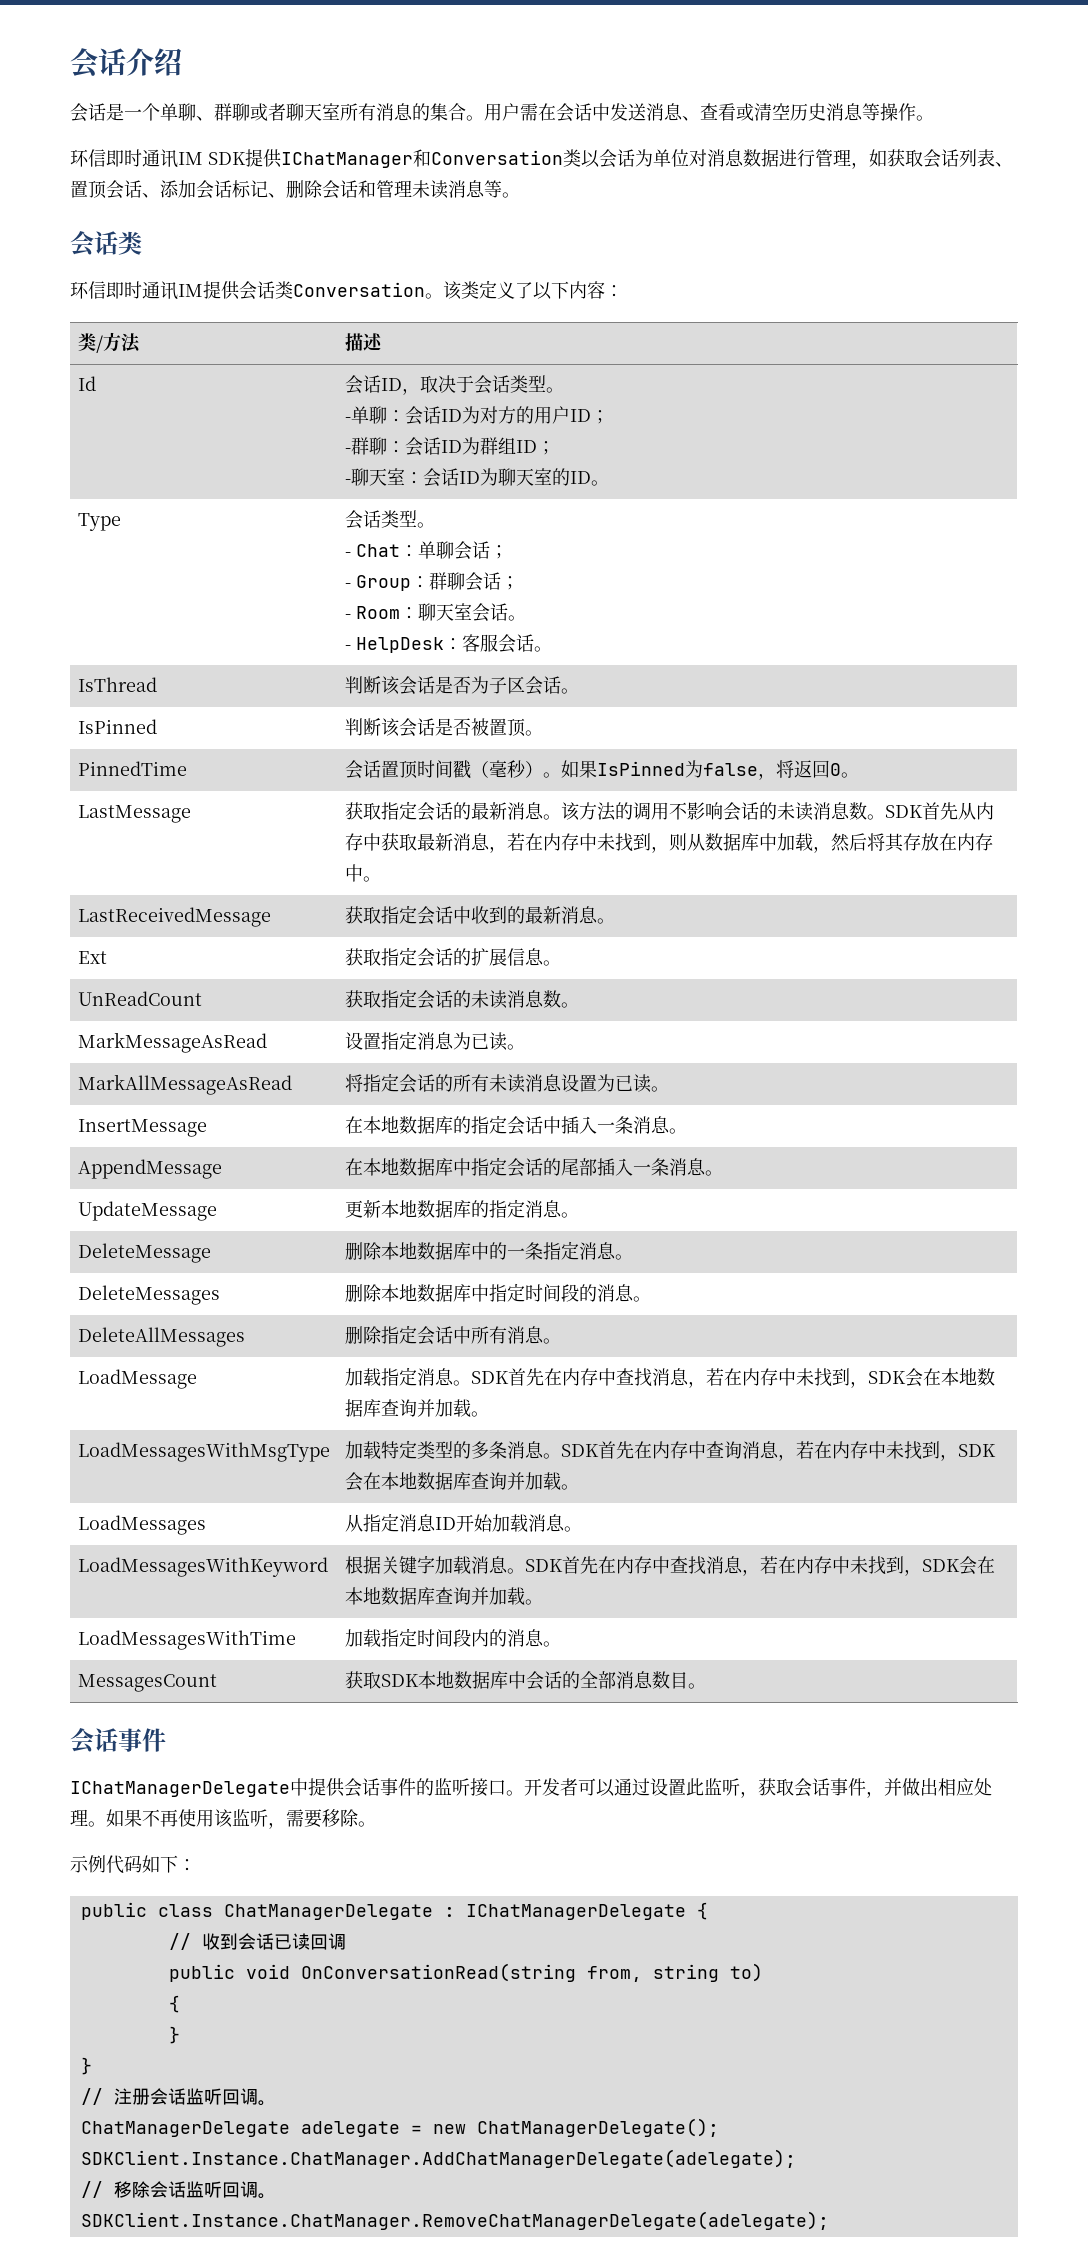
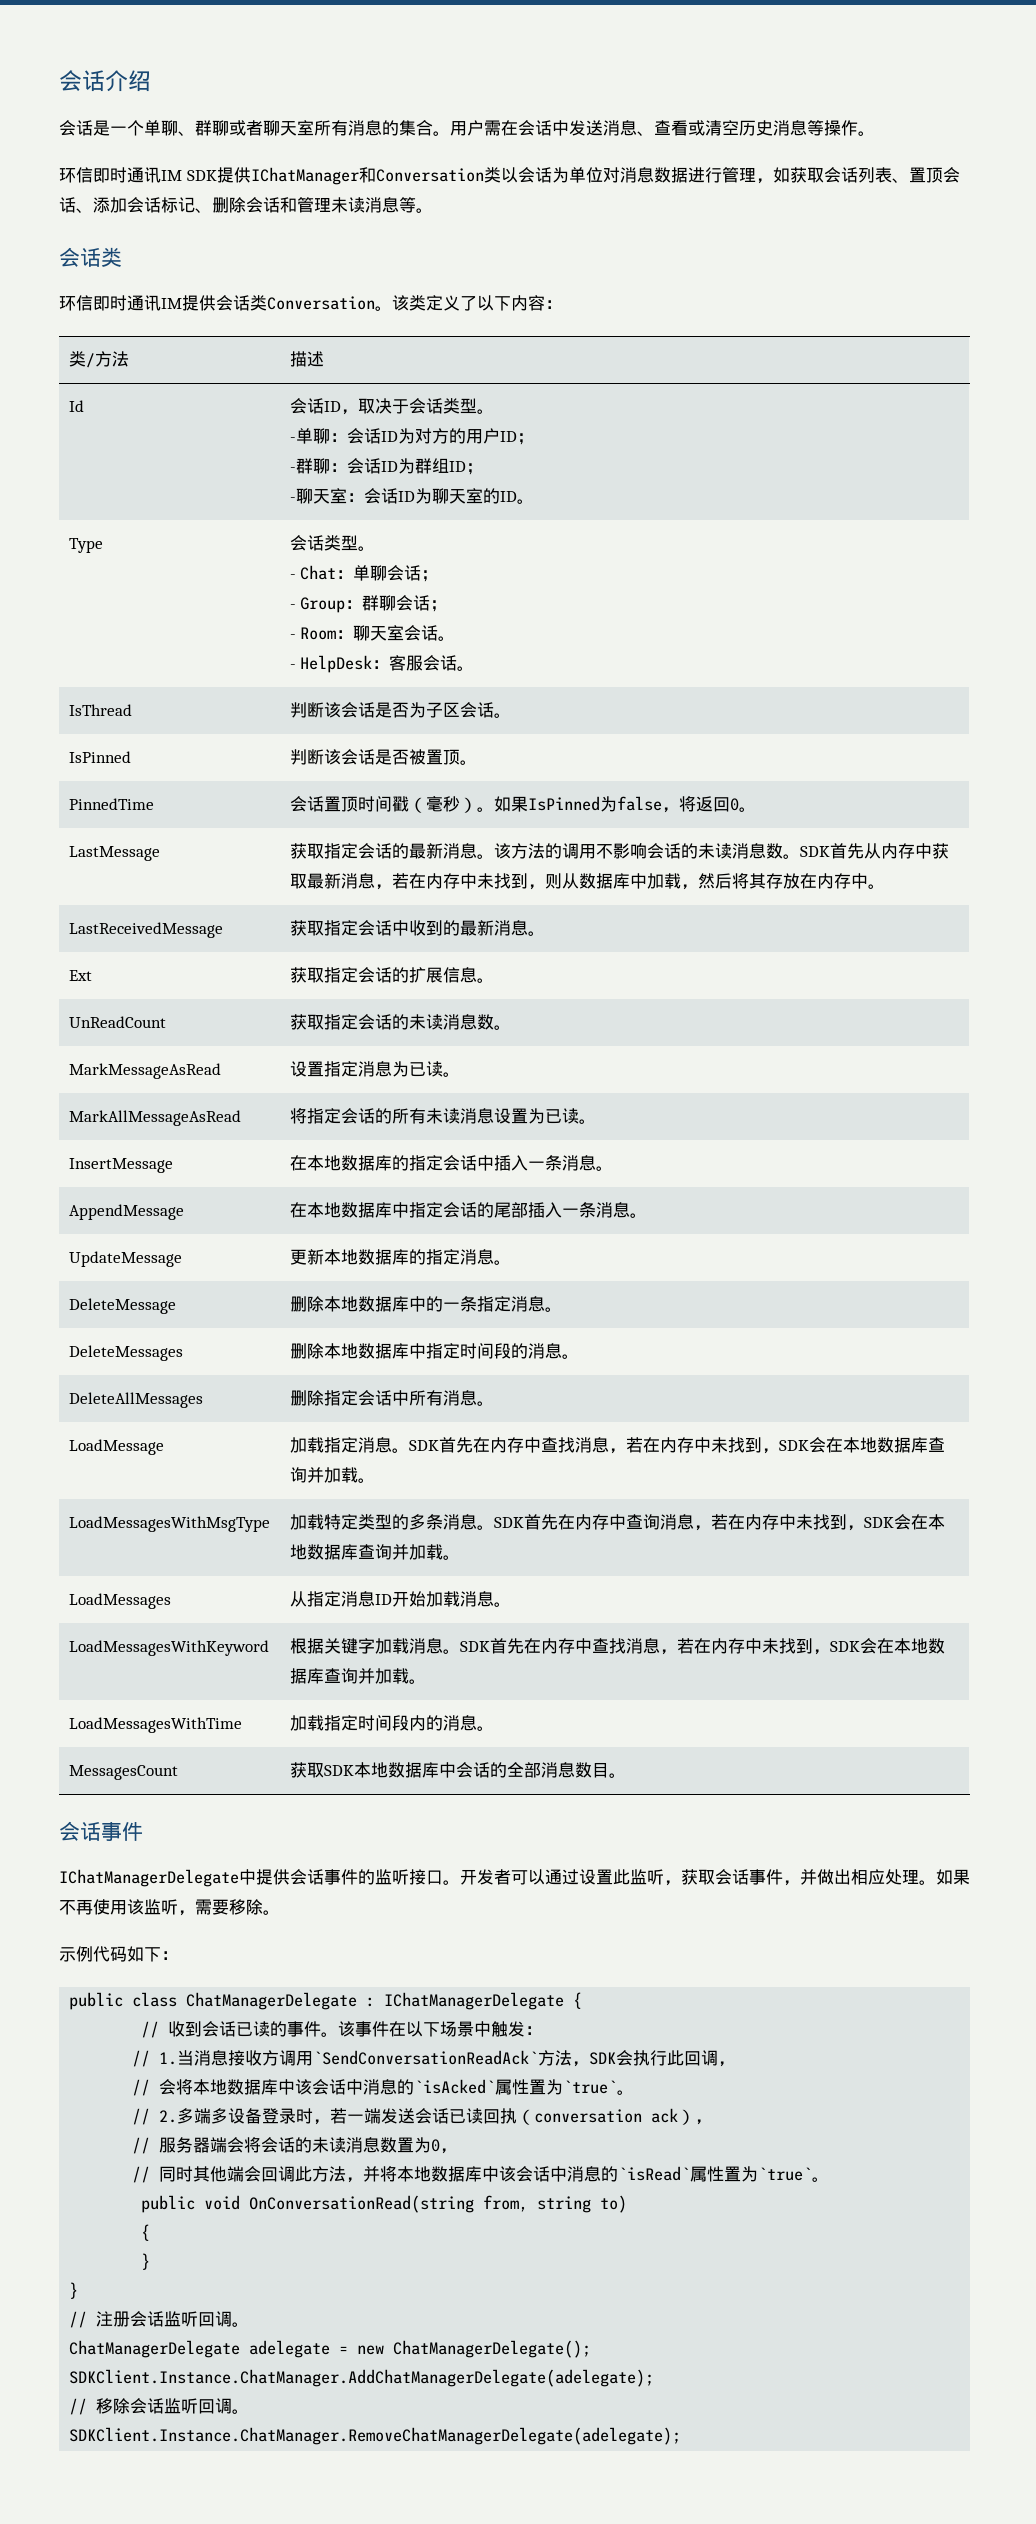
[309,1933,346,1950] 回调 -> [270,2021,543,2037] [132,2050,736,2067] [132,2079,635,2096] [132,2108,713,2125] [132,2137,458,2154] [132,2166,830,2183] 的事件。该事件在以下场景中触发： // // 1.当消息接收方调用`SendConversationReadAck`方法，SDK会执行此回调， // // 会将本地数据库中该会话中消息的`isAcked`属性置为`true`。 // // 2.多端多设备登录时，若一端发送会话已读回执（conversation ack）， // // 服务器端会将会话的未读消息数置为0， // // 同时其他端会回调此方法，并将本地数据库中该会话中消息的`isRead`属性置为`true`。

